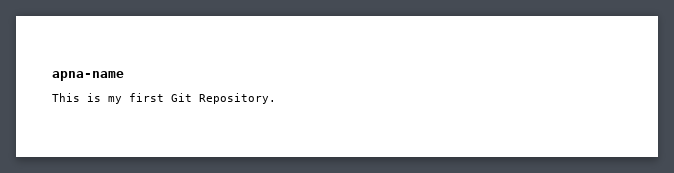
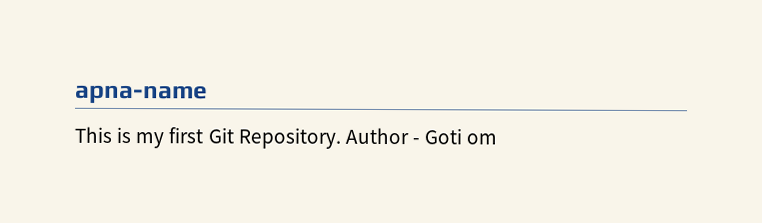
(276, 98) none -> [344,127,498,145] Author - Goti om

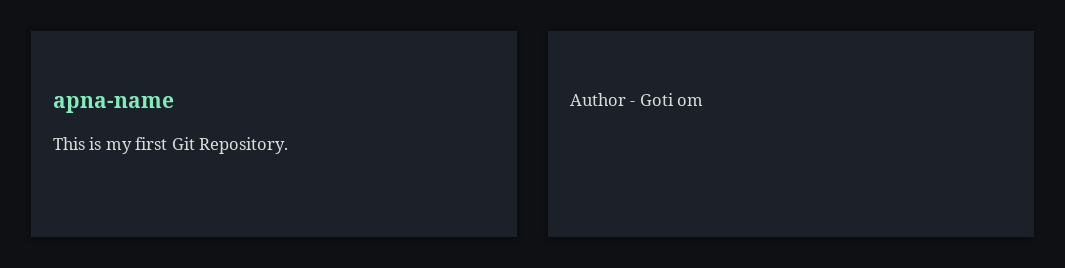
(341, 138) none -> (289, 145) //

